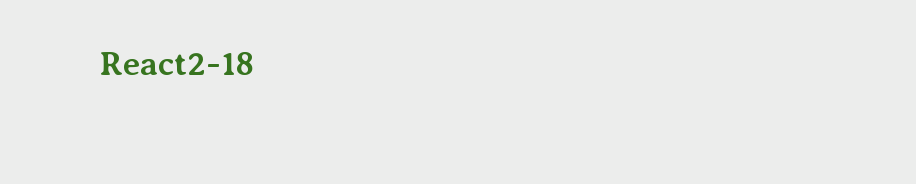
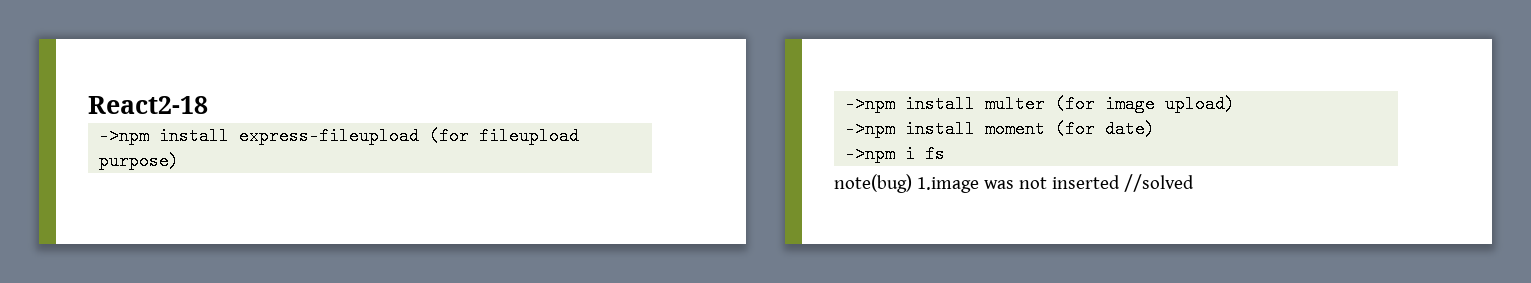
(254, 63) none -> [99,127,580,145] [99,152,180,170] [845,95,1236,113] [845,120,1156,138] [845,145,946,163] [834,174,1194,193] // ->npm install express-fileupload (for fileupload purpose) // ->npm install multer (for image upload) // ->npm install moment (for date) // ->npm i fs // note(bug) 1.image was not inserted //solved

